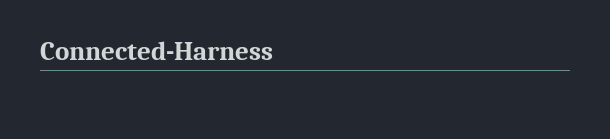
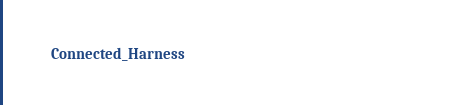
[40,41,273,60] Connected-Harness -> [51,47,185,61] Connected_Harness

